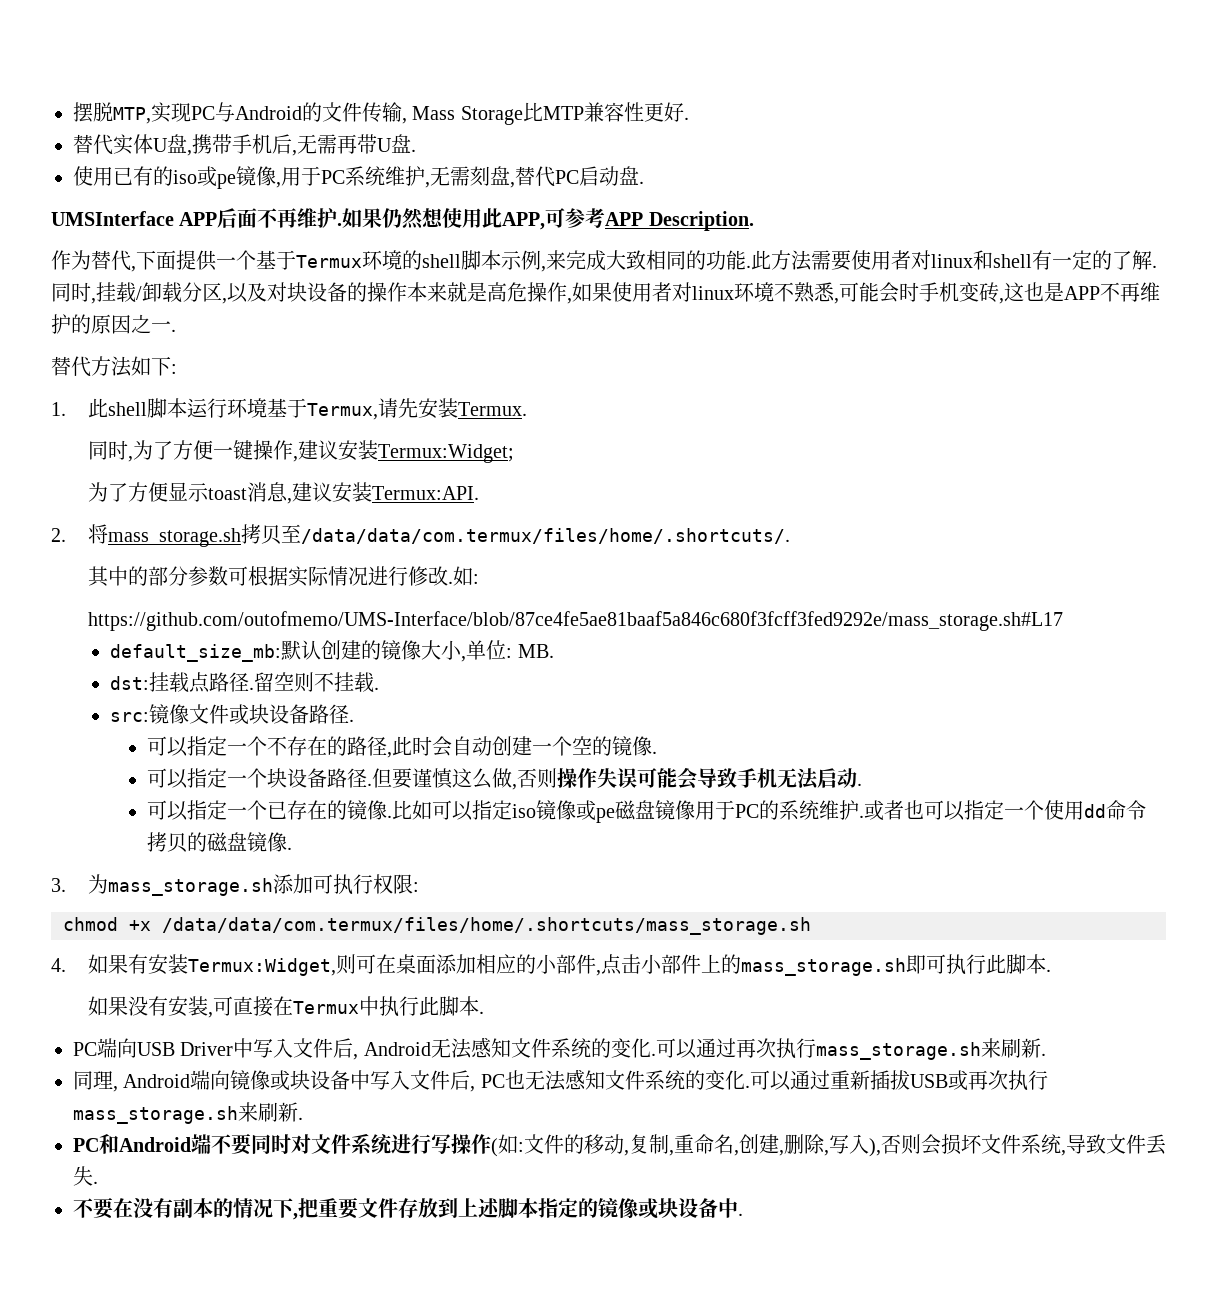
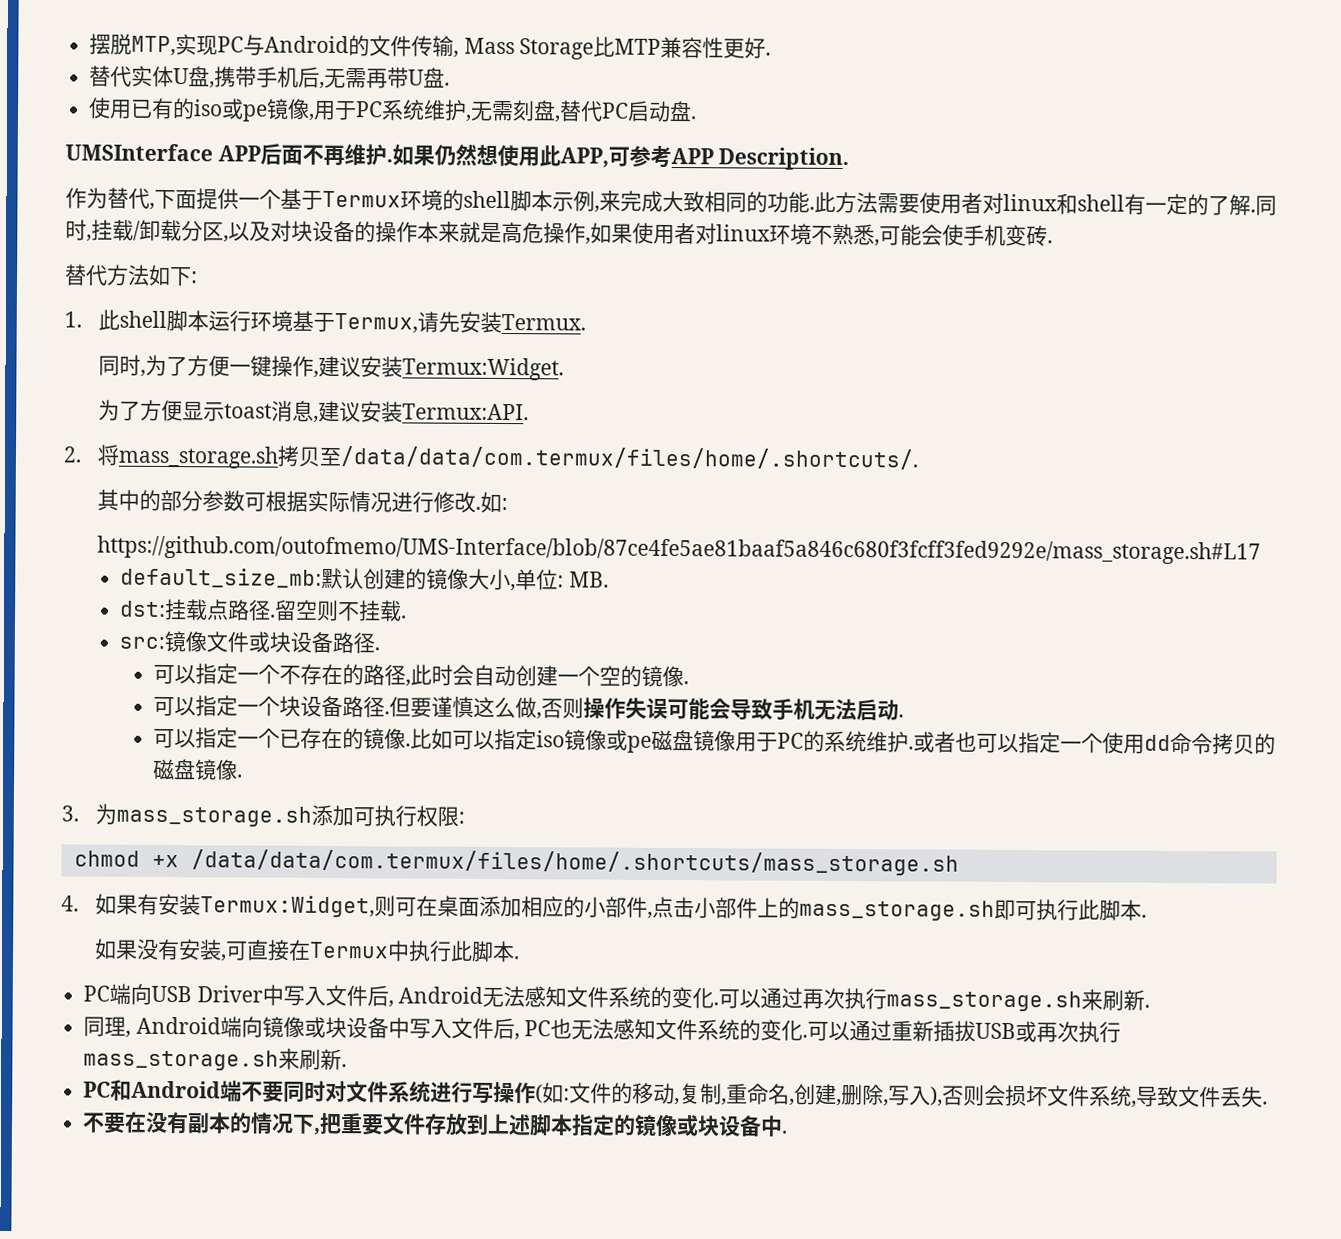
[899,282,919,302] 时 -> [942,224,964,246] 使
[999,282,1160,304] [51,314,171,334] ,这也是APP不再维护的原因之一 -> (1048, 236) none
[378,444,515,463] Termux:Widget; -> [401,357,564,381] Termux:Widget.

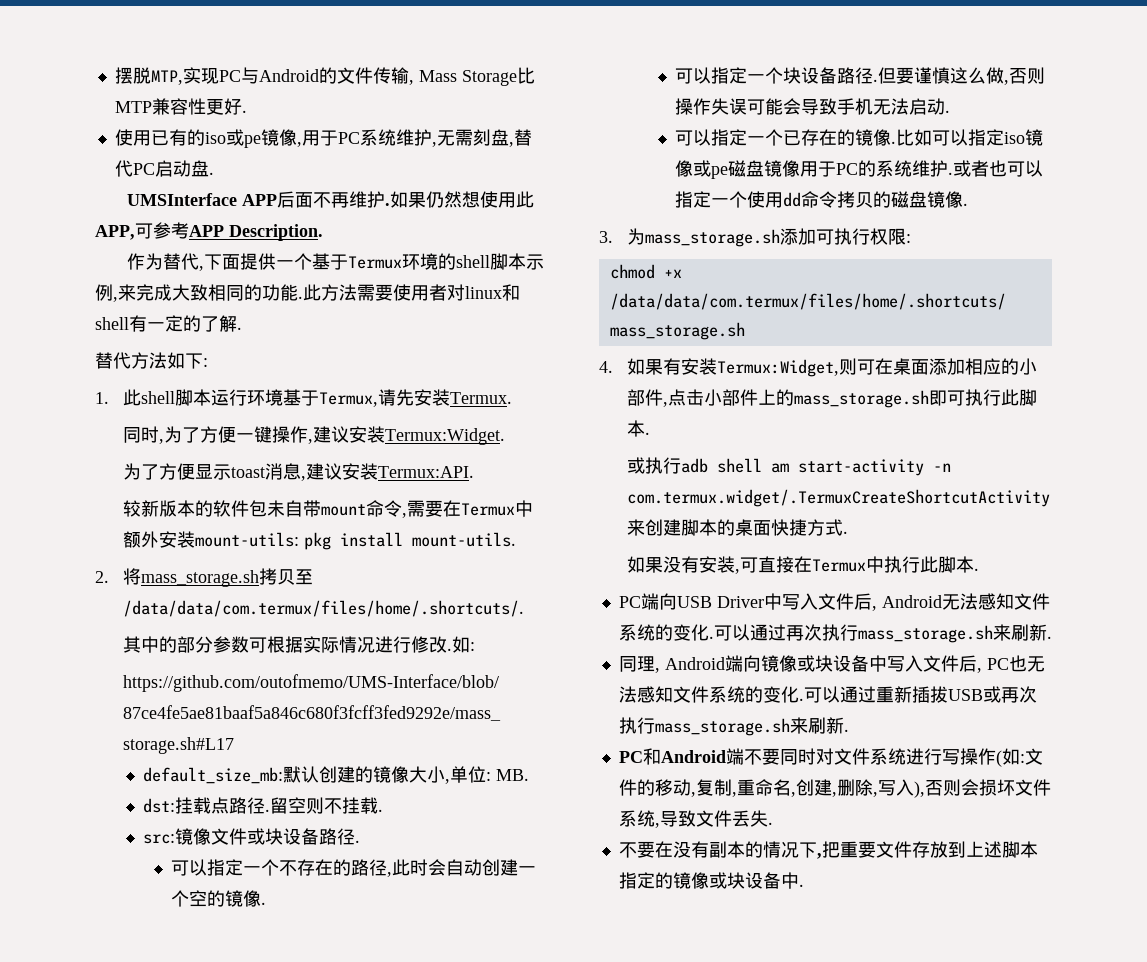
[89,65,451,89] // 替代实体U盘,携带手机后,无需再带U盘. -> (247, 111) none
[1255,195,1277,216] [65,219,1053,247] 同时,挂载/卸载分区,以及对块设备的操作本来就是高危操作,如果使用者对linux环境不熟悉,可能会使手机变砖. -> (242, 328) none
(529, 412) none -> [123,500,534,518] [123,531,517,550] // 较新版本的软件包未自带mount命令,需要在Termux中额外安装mount-utils: pkg install mount-utils.
(1147, 916) none -> [627,457,952,476] [627,489,1051,507] [627,519,849,536] // 或执行adb shell am start-activity -n com.termux.widget/.TermuxCreateShortcutActivity来创建脚本的桌面快捷方式.

